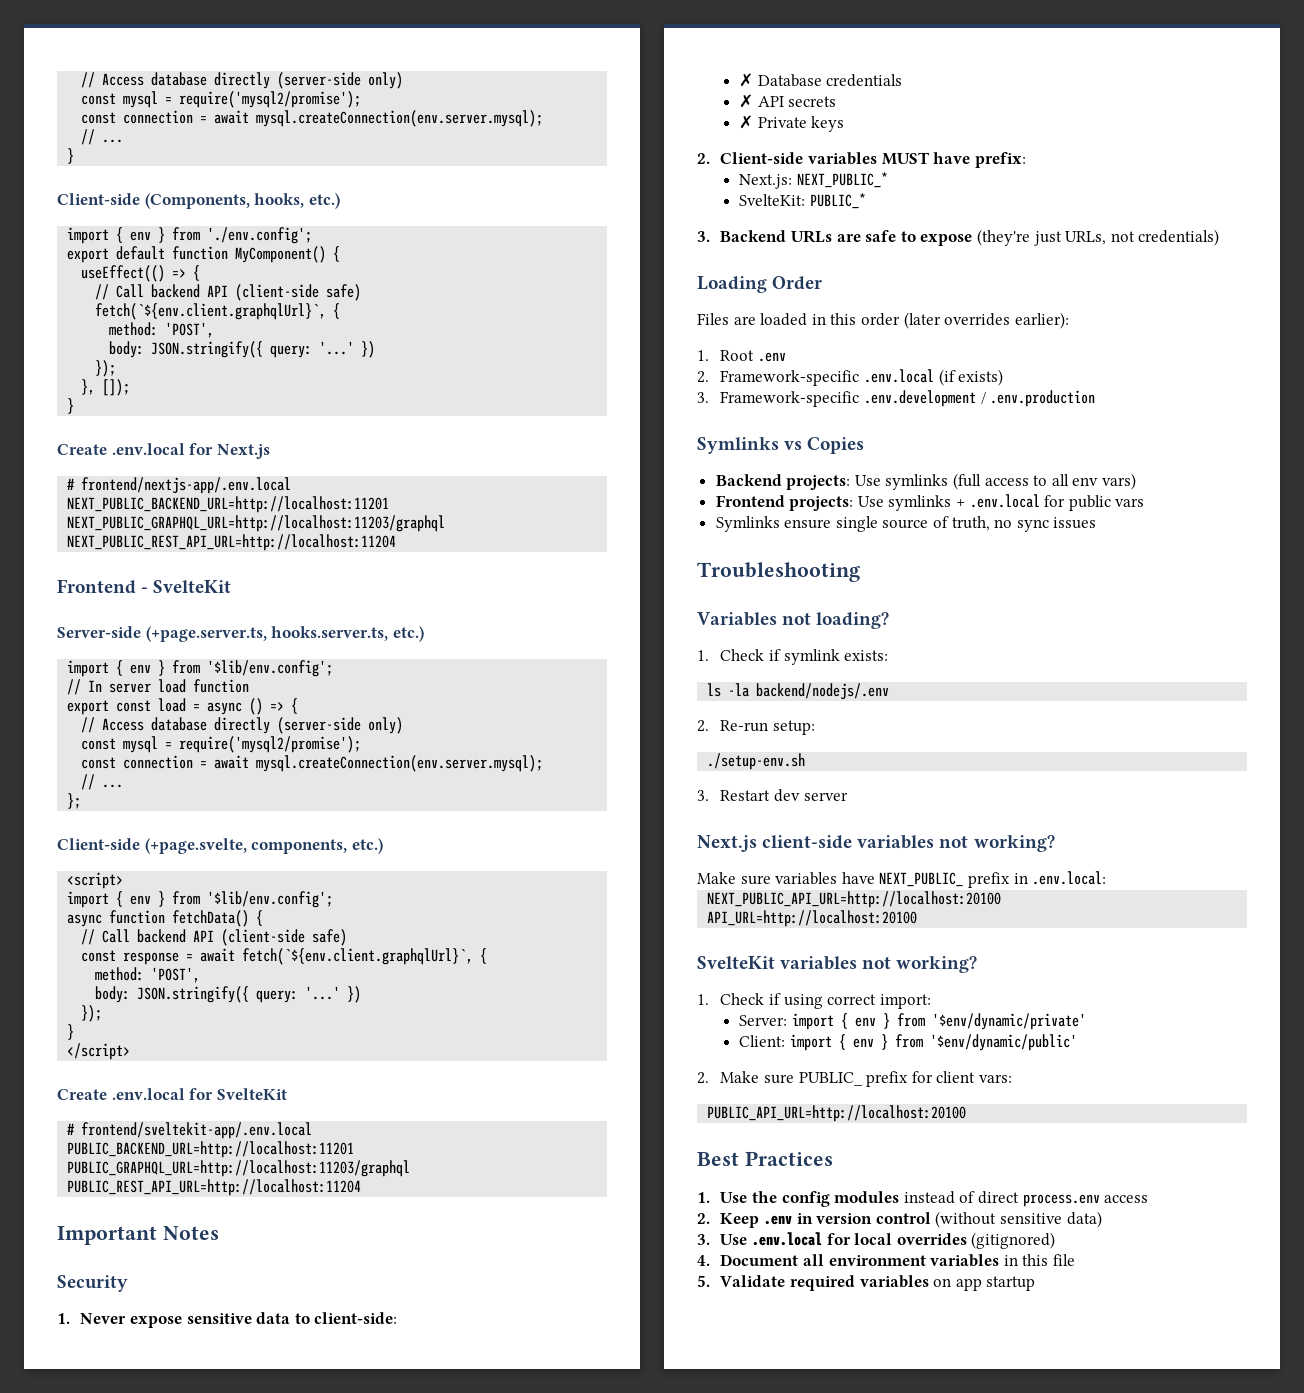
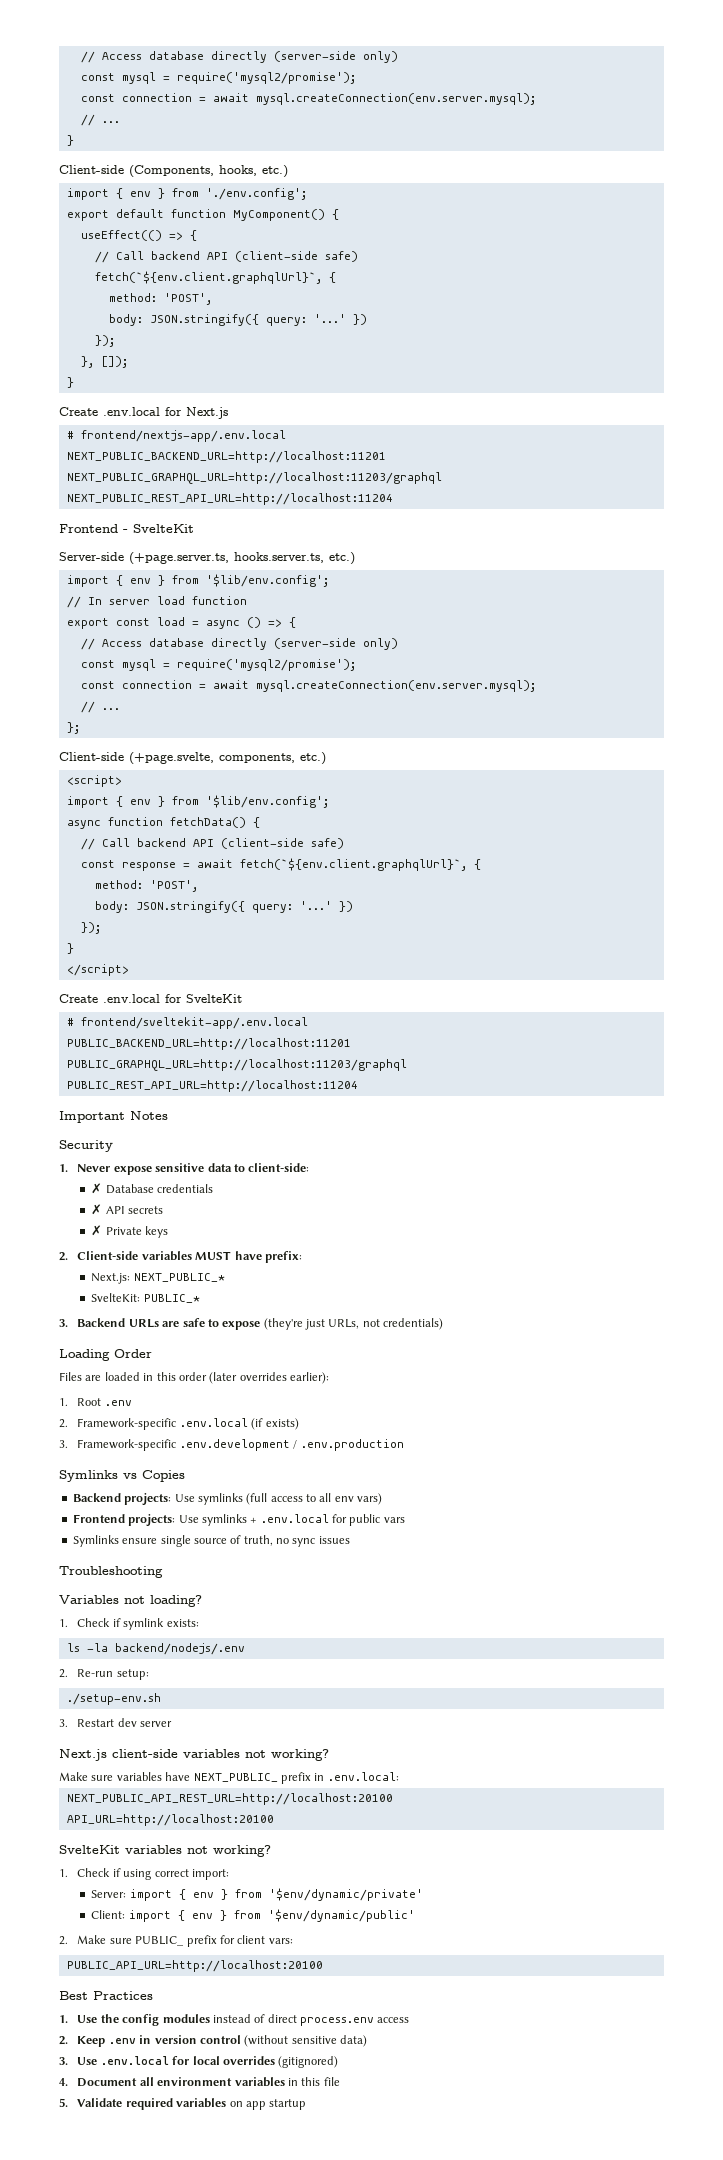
[707,891,1002,908] NEXT_PUBLIC_API_URL=http://localhost:20100 -> [66,1793,393,1805] NEXT_PUBLIC_API_REST_URL=http://localhost:20100

